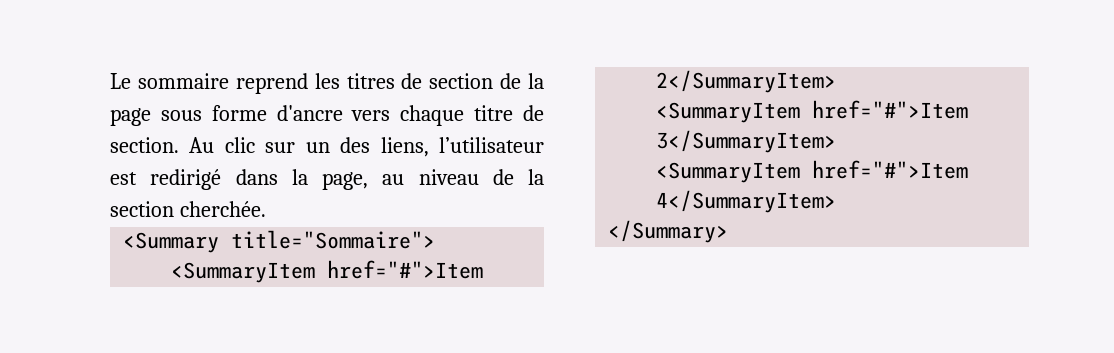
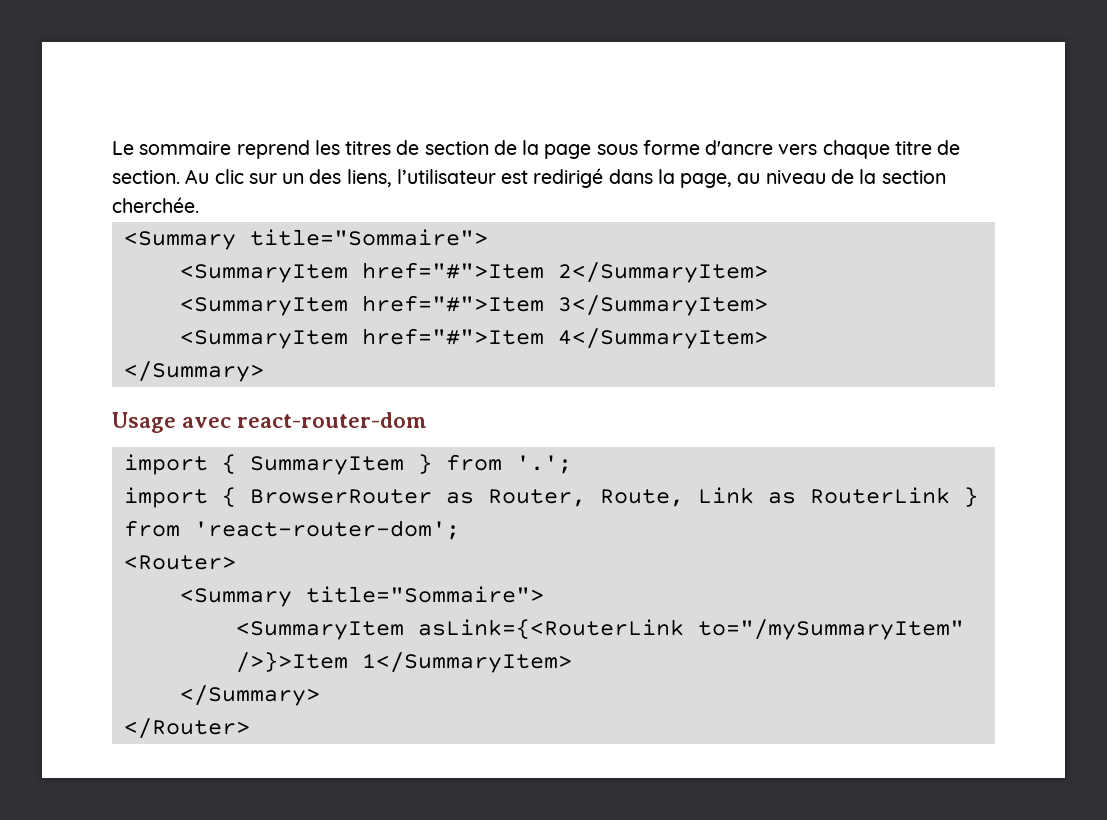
(729, 231) none -> [112,412,428,433] [123,454,572,475] [123,487,978,508] [123,520,460,540] [123,555,236,570] [179,586,544,607] [235,619,964,640] [235,652,572,673] [179,685,320,706] [123,718,250,739] // Usage avec react-router-dom // import { SummaryItem } from '.'; // import { BrowserRouter as Router, Route, Link as RouterLink } from 'react-router-dom'; // <Router> // <Summary title="Sommaire"> // <SummaryItem asLink={<RouterLink to="/mySummaryItem" />}>Item 1</SummaryItem> // </Summary> // </Router>

